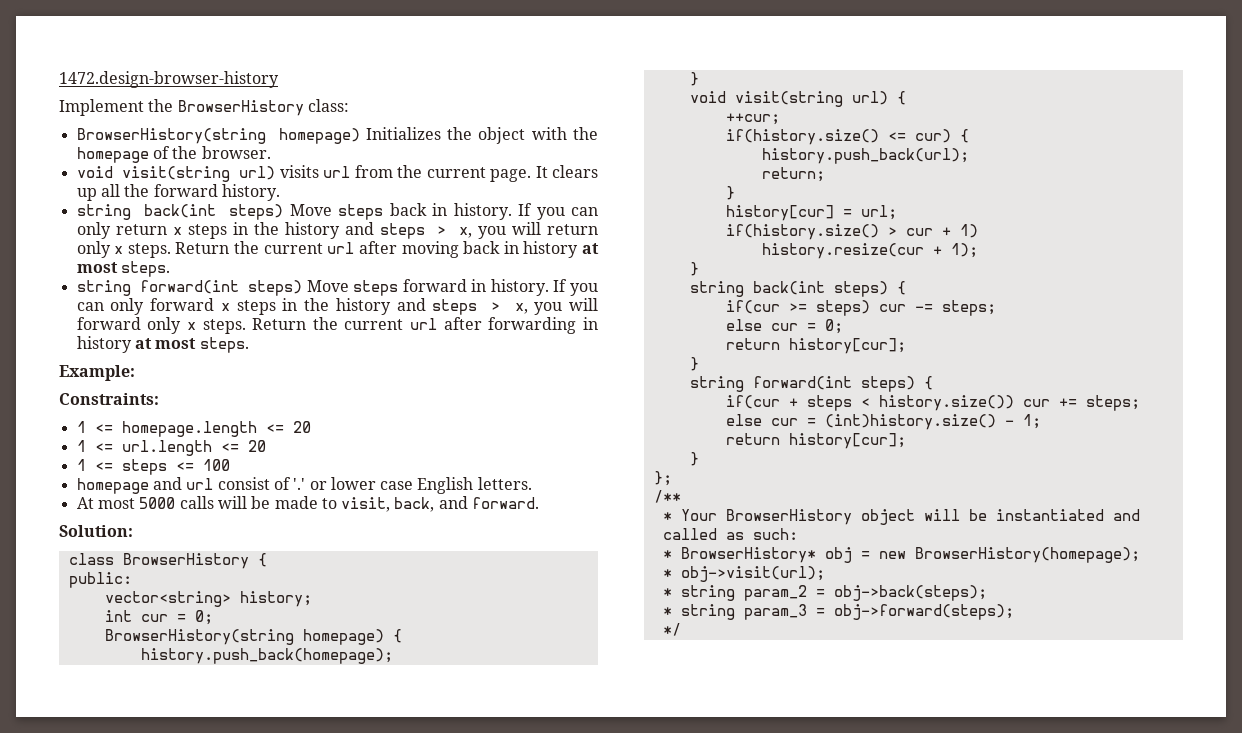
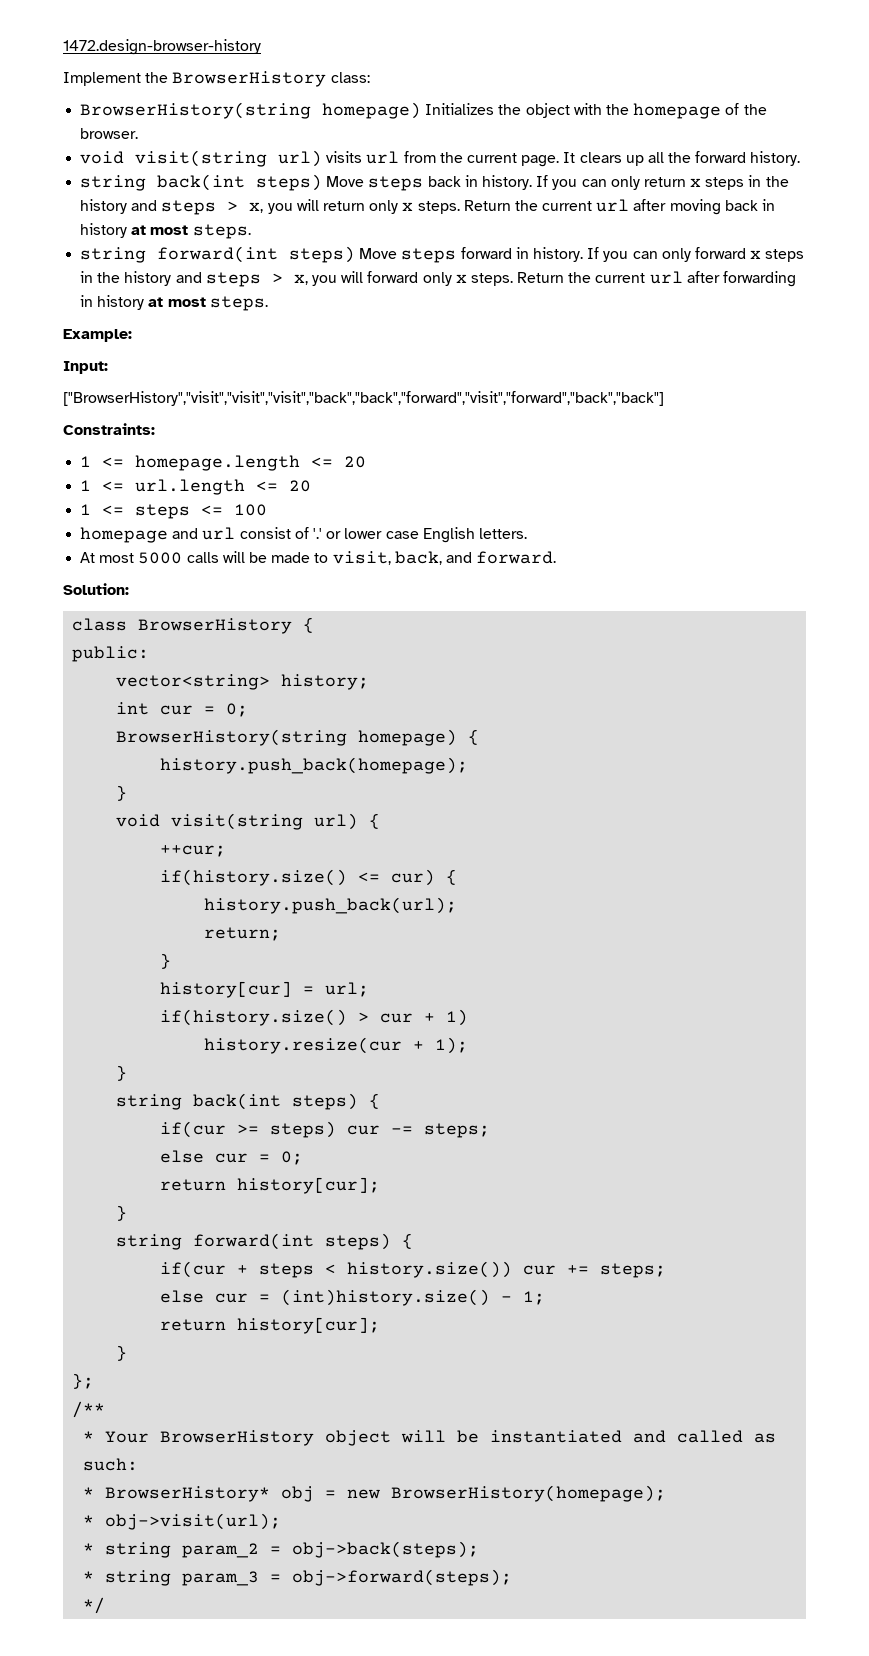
(135, 373) none -> [63,361,108,374] [63,391,664,406] // Input: // ["BrowserHistory","visit","visit","visit","back","back","forward","visit","forward","back","back"]

